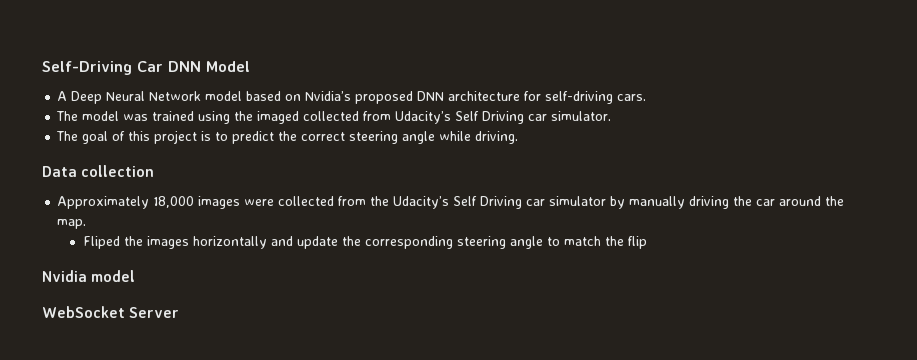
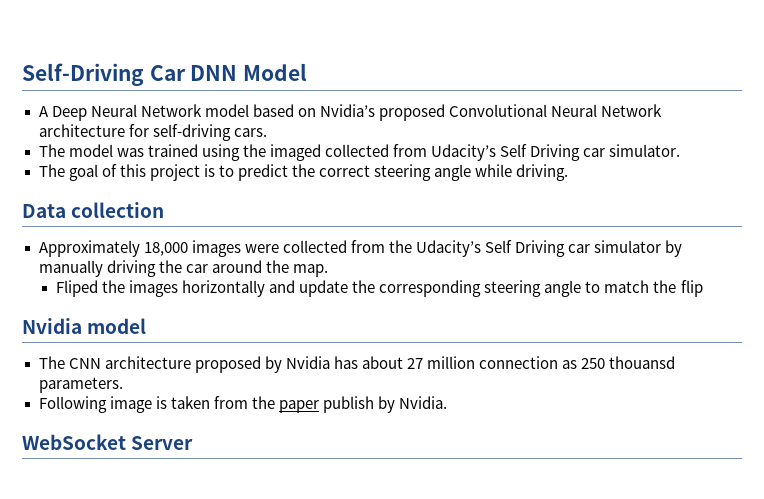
[417,91,445,101] DNN -> [448,104,663,117] Convolutional Neural Network
(136, 276) none -> [38,356,676,373] [38,377,123,393] [38,396,447,413] // The CNN architecture proposed by Nvidia has about 27 million connection as 250 thouansd parameters. // Following image is taken from the paper publish by Nvidia.

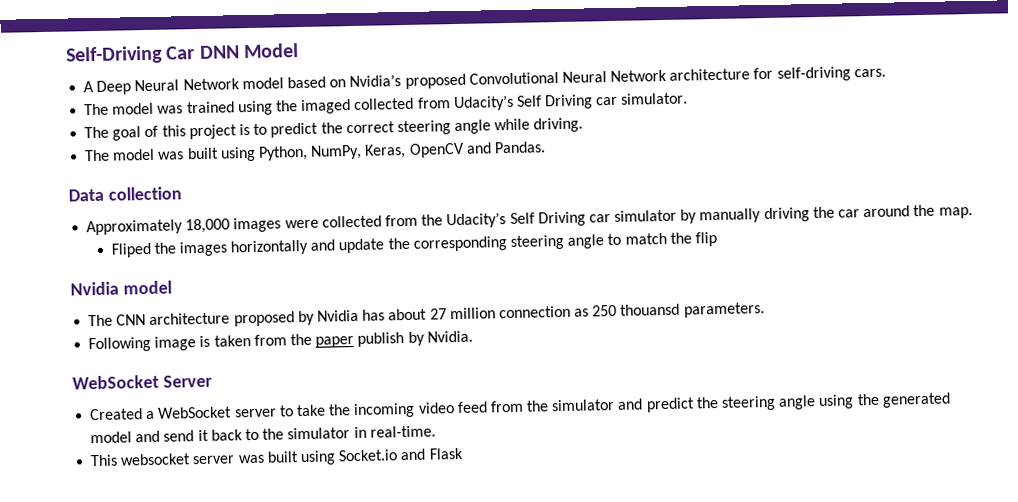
(569, 172) none -> [84,141,546,162] // The model was built using Python, NumPy, Keras, OpenCV and Pandas.
(194, 443) none -> [89,392,951,421] [90,425,436,444] [90,447,464,467] // Created a WebSocket server to take the incoming video feed from the simulator and predict the steering angle using the generated model and send it back to the simulator in real-time. // This websocket server was built using Socket.io and Flask

